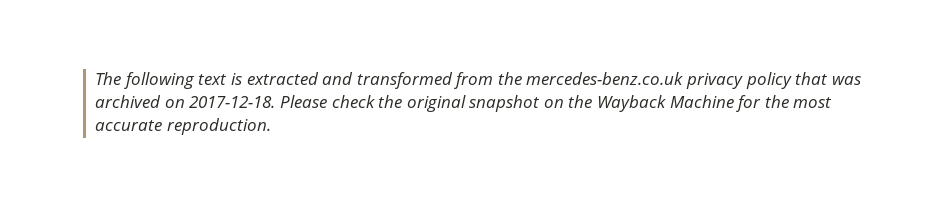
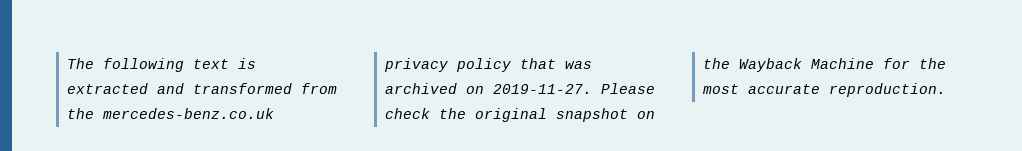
[189,96,276,108] 2017-12-18. -> [492,84,592,94] 2019-11-27.

